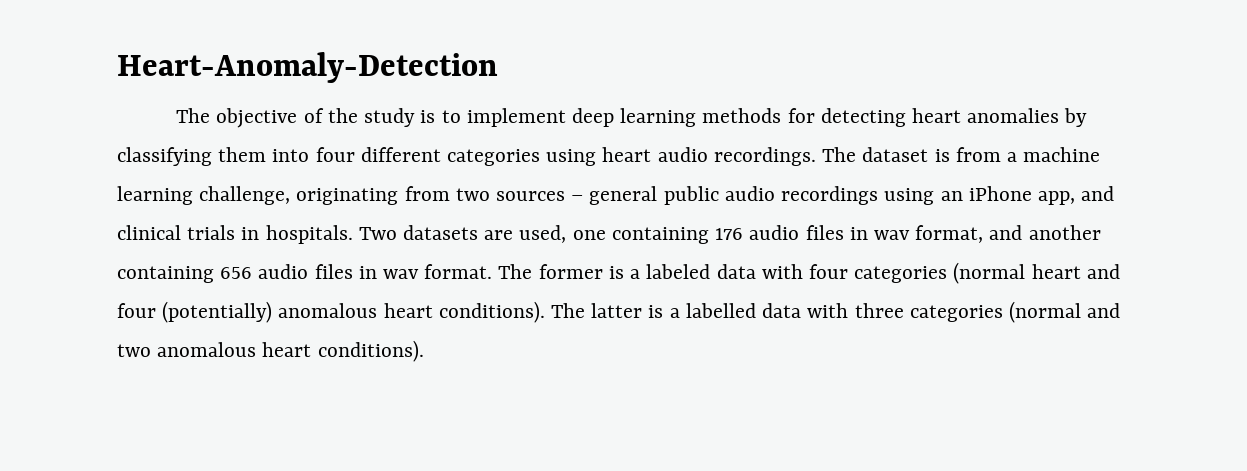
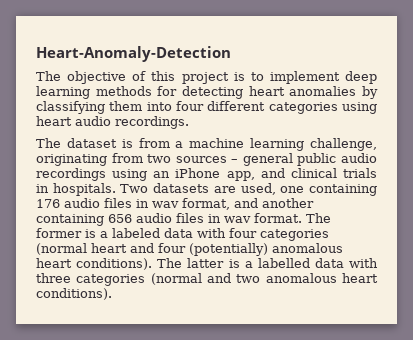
[327,108,416,127] the study -> [151,71,229,84] this project
(816, 156) none -> (189, 122) //

